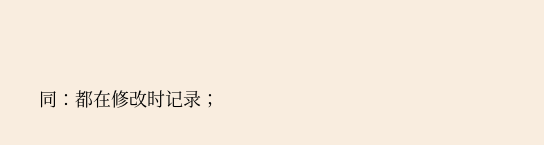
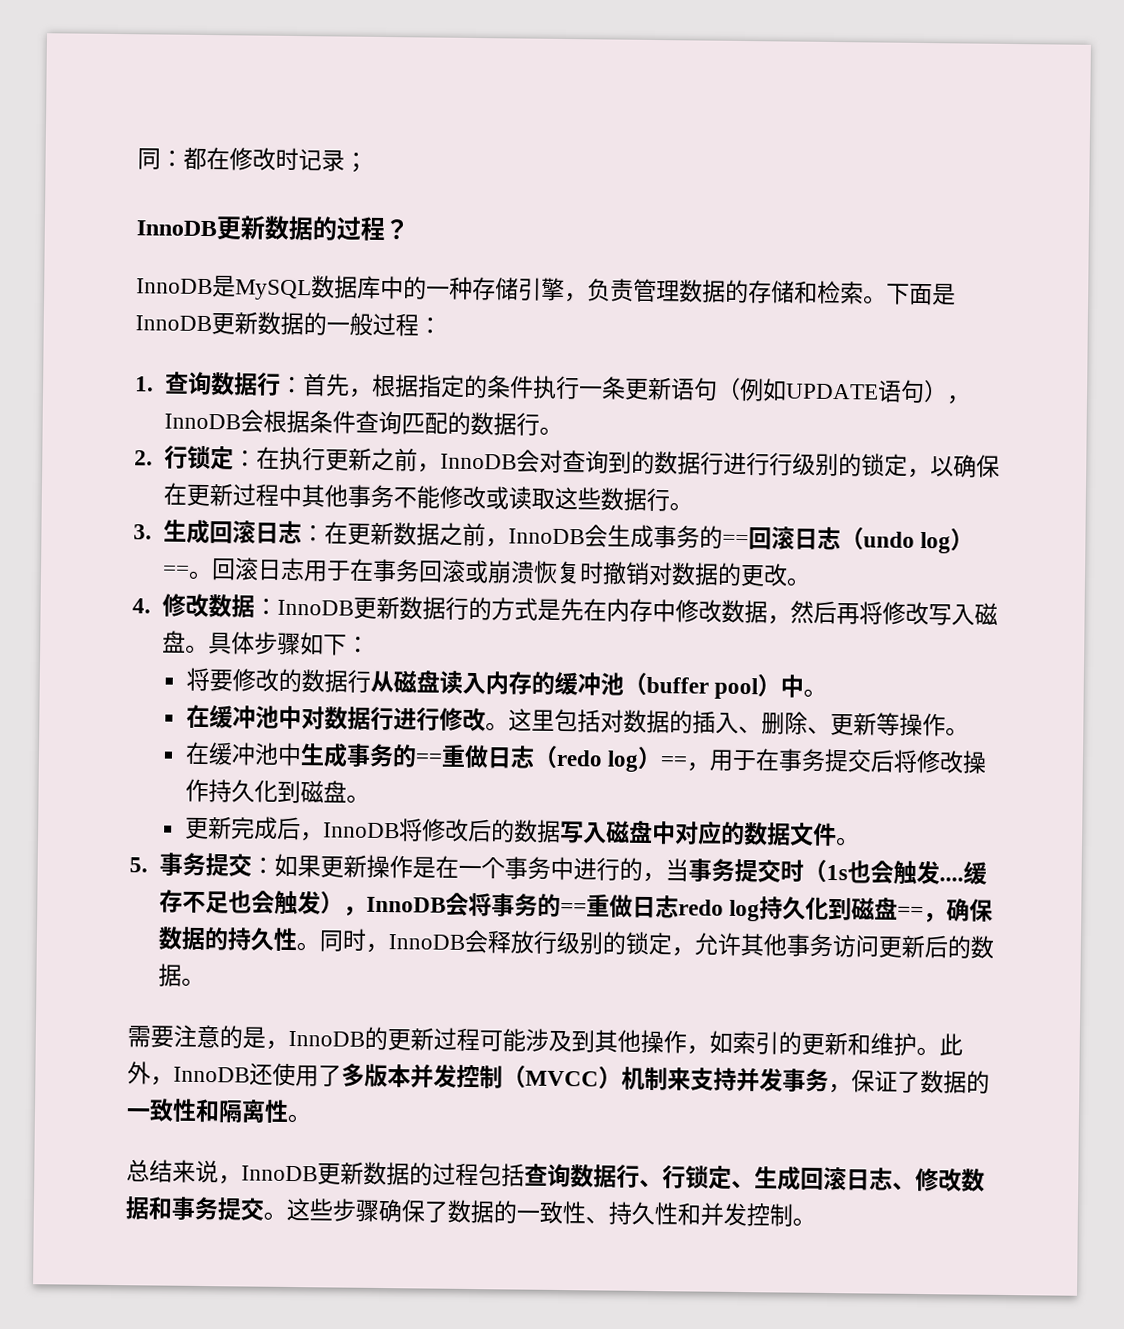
(219, 101) none -> [136,215,409,241] [136,275,956,306] [135,311,442,337] [135,371,971,405] [163,409,563,436] [134,445,1000,479] [162,482,693,512] [133,519,974,554] [161,557,810,587] [132,593,998,626] [161,630,370,656] [185,667,828,700] [185,704,969,737] [184,741,988,774] [184,778,370,804] [184,816,860,847] [129,852,987,885] [158,889,993,923] [157,926,994,959] [157,963,205,987] [127,1024,963,1057] [127,1061,990,1094] [126,1098,311,1124] [126,1159,985,1192] [125,1196,816,1227] // InnoDB更新数据的过程？ // InnoDB是MySQL数据库中的一种存储引擎，负责管理数据的存储和检索。下面是InnoDB更新数据的一般过程： // 1.查询数据行：首先，根据指定的条件执行一条更新语句（例如UPDATE语句），InnoDB会根据条件查询匹配的数据行。 // 2.行锁定：在执行更新之前，InnoDB会对查询到的数据行进行行级别的锁定，以确保在更新过程中其他事务不能修改或读取这些数据行。 // 3.生成回滚日志：在更新数据之前，InnoDB会生成事务的==回滚日志（undo log）==。回滚日志用于在事务回滚或崩溃恢复时撤销对数据的更改。 // 4.修改数据：InnoDB更新数据行的方式是先在内存中修改数据，然后再将修改写入磁盘。具体步骤如下： // 将要修改的数据行从磁盘读入内存的缓冲池（buffer pool）中。 // 在缓冲池中对数据行进行修改。这里包括对数据的插入、删除、更新等操作。 // 在缓冲池中生成事务的==重做日志（redo log）==，用于在事务提交后将修改操作持久化到磁盘。 // 更新完成后，InnoDB将修改后的数据写入磁盘中对应的数据文件。 // 5.事务提交：如果更新操作是在一个事务中进行的，当事务提交时（1s也会触发....缓存不足也会触发），InnoDB会将事务的==重做日志redo log持久化到磁盘==，确保数据的持久性。同时，InnoDB会释放行级别的锁定，允许其他事务访问更新后的数据。 // 需要注意的是，InnoDB的更新过程可能涉及到其他操作，如索引的更新和维护。此外，InnoDB还使用了多版本并发控制（MVCC）机制来支持并发事务，保证了数据的一致性和隔离性。 // 总结来说，InnoDB更新数据的过程包括查询数据行、行锁定、生成回滚日志、修改数据和事务提交。这些步骤确保了数据的一致性、持久性和并发控制。

